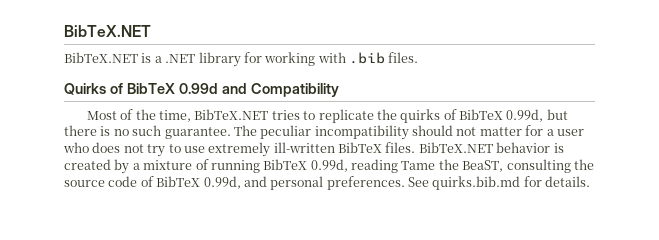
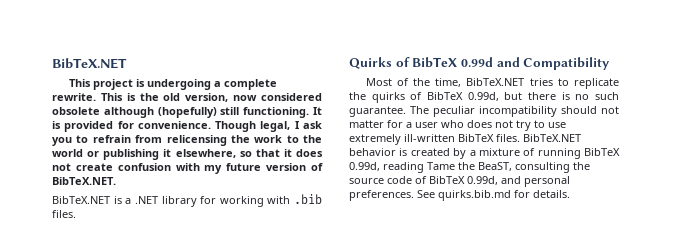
[64,25,151,37] BibTeX.NET -> [52,58,127,69] [68,79,277,90] [52,93,322,102] [52,107,323,118] [52,121,322,132] [52,135,322,146] [52,149,323,160] [52,163,323,174] [52,177,116,185] BibTeX.NET // This project is undergoing a complete rewrite. This is the old version, now considered obsolete although (hopefully) still functioning. It is provided for convenience. Though legal, I ask you to refrain from relicensing the work to the world or publishing it elsewhere, so that it does not create confusion with my future version of BibTeX.NET.

